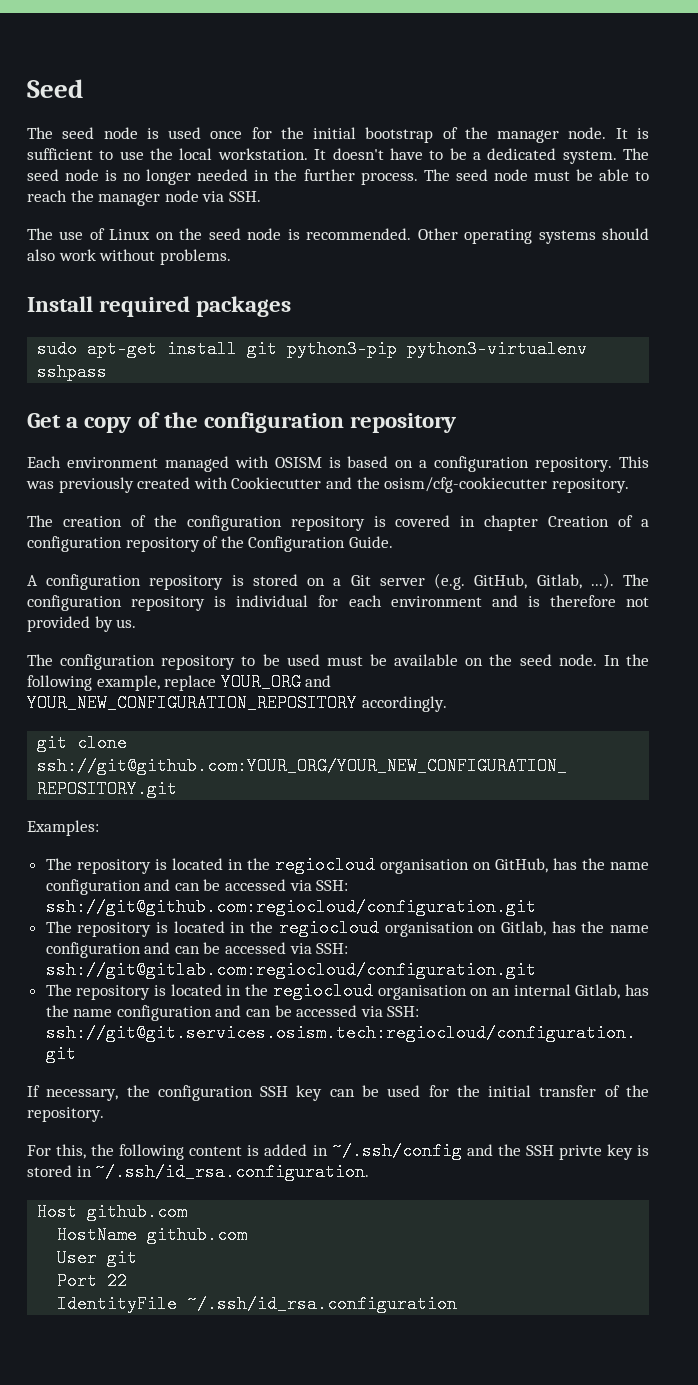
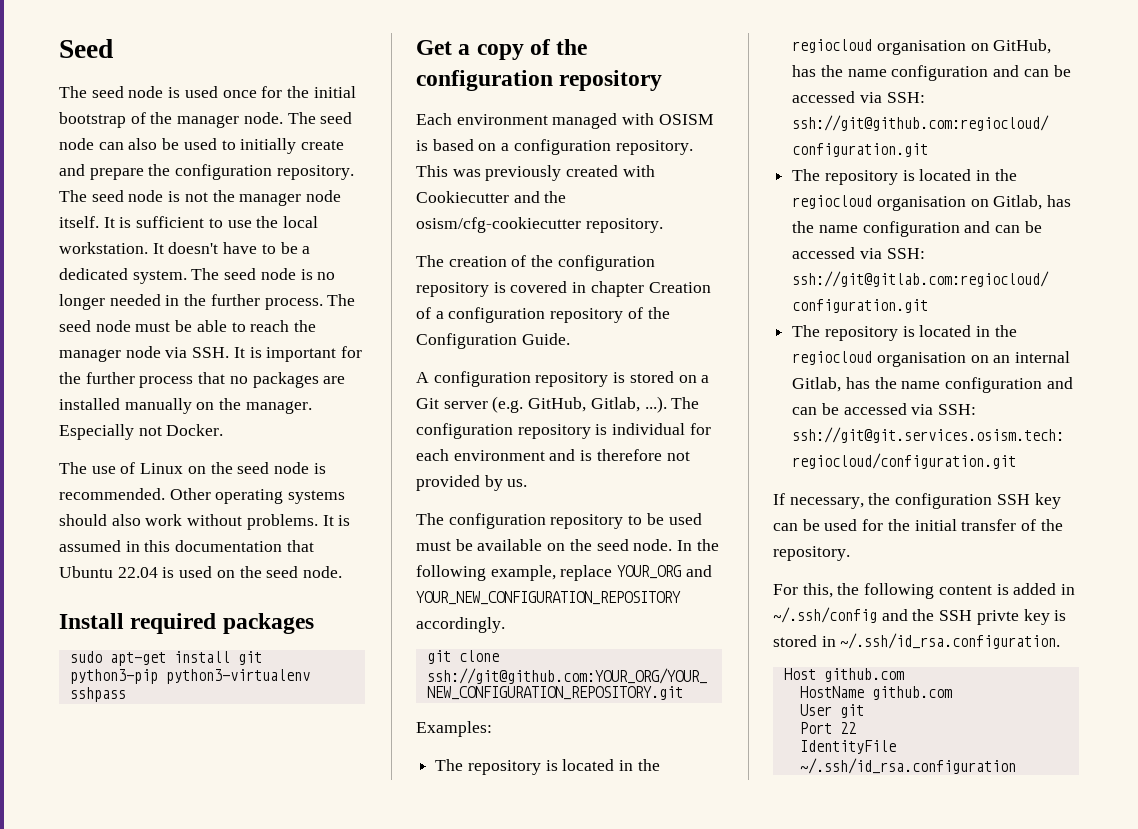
(607, 133) none -> [287,112,353,124] [59,138,345,154] [59,164,354,180] [59,190,342,206] [59,216,99,228] The seed node can also be used to initially create and prepare the configuration repository. The seed node is not the manager node itself.
(261, 196) none -> [233,346,363,362] [59,372,346,388] [59,398,312,414] [59,424,224,440] It is important for the further process that no packages are installed manually on the manager. Especially not Docker.
(231, 257) none -> [322,515,351,526] [59,540,314,552] [59,566,343,578] It is assumed in this documentation that Ubuntu 22.04 is used on the seed node.

